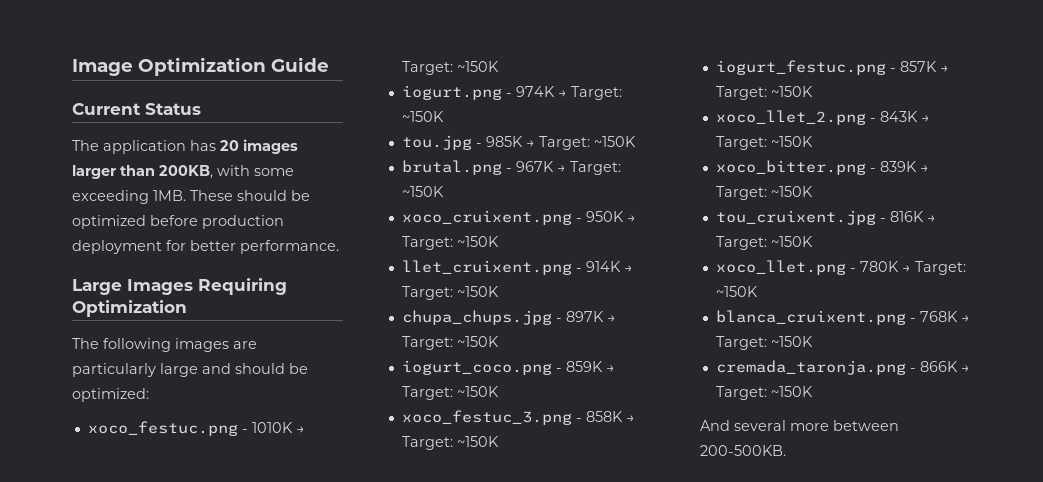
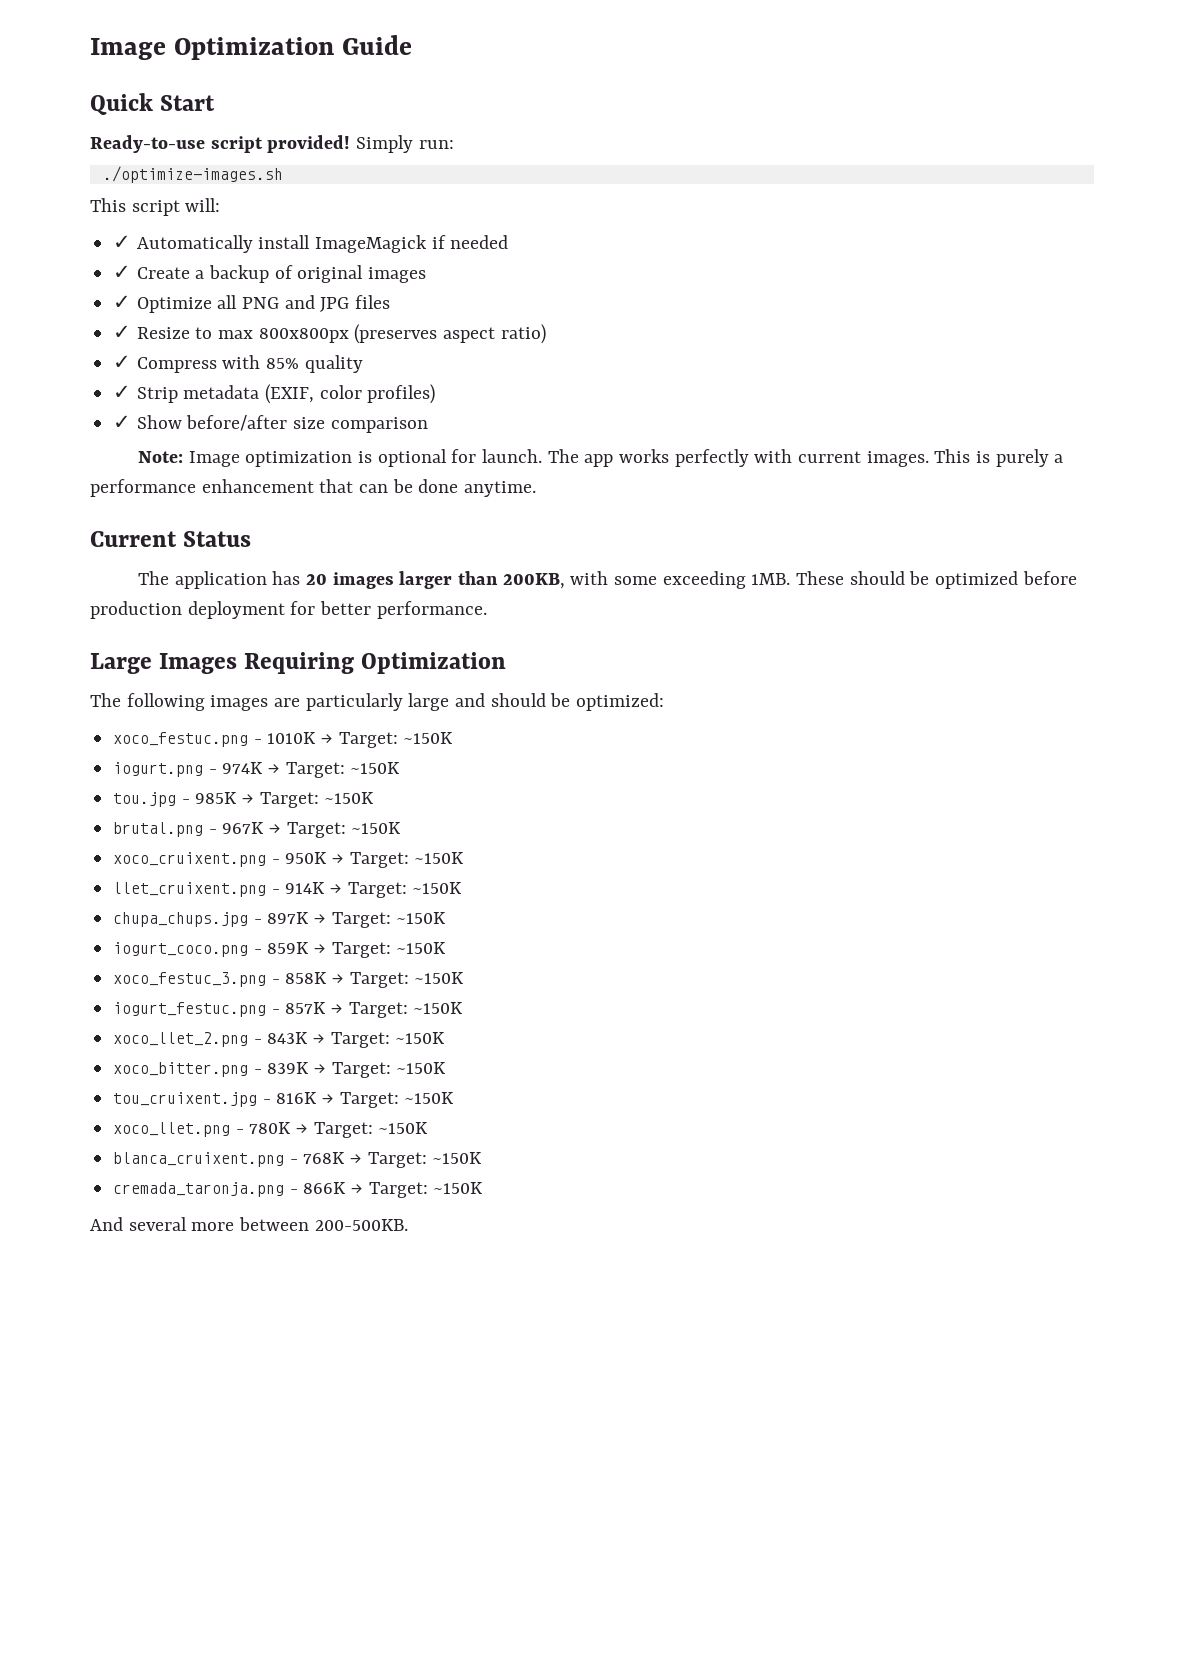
(329, 64) none -> [90,93,216,115] [90,135,454,153] [102,166,283,183] [90,198,221,216] [113,235,509,253] [113,265,427,283] [113,295,391,313] [113,324,546,344] [113,355,363,373] [113,384,436,404] [113,415,428,433] [137,449,1064,467] [90,479,537,497] // Quick Start // Ready-to-use script provided! Simply run: // ./optimize-images.sh // This script will: // ✓ Automatically install ImageMagick if needed // ✓ Create a backup of original images // ✓ Optimize all PNG and JPG files // ✓ Resize to max 800x800px (preserves aspect ratio) // ✓ Compress with 85% quality // ✓ Strip metadata (EXIF, color profiles) // ✓ Show before/after size comparison // Note: Image optimization is optional for launch. The app works perfectly with current images. This is purely a performance enhancement that can be done anytime.

